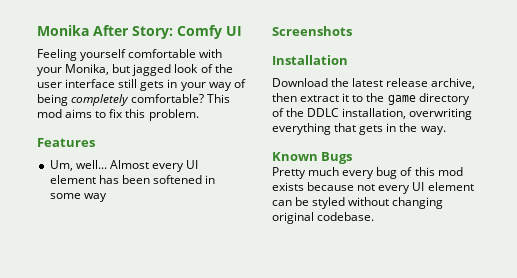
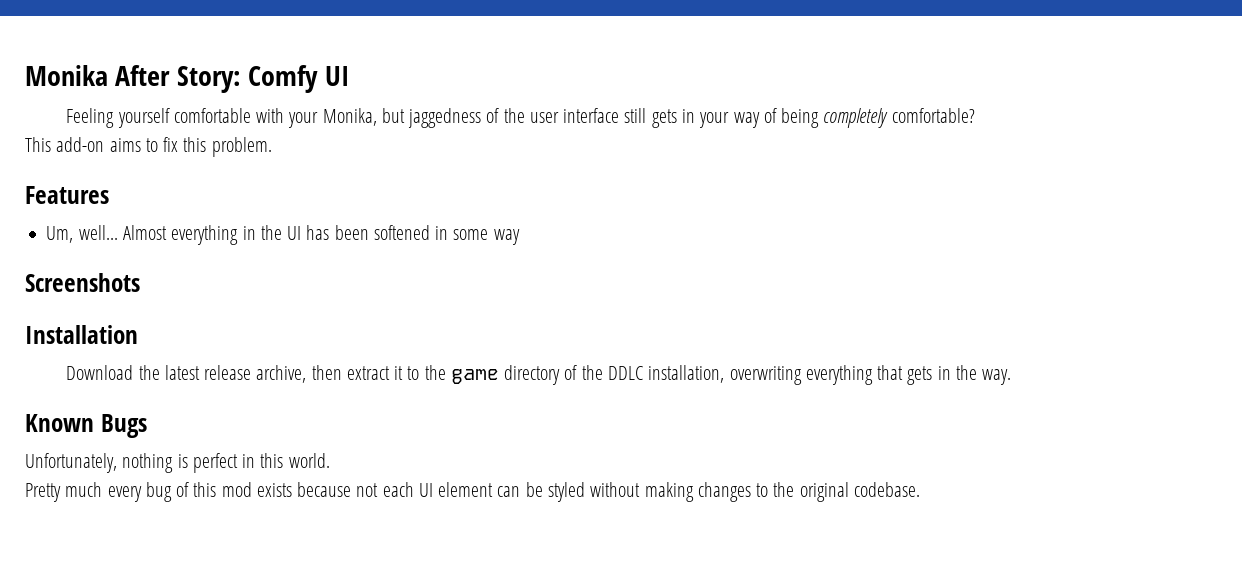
[132,64,199,76] jagged look -> [408,108,482,128] jaggedness
[207,94,231,103] [37,109,62,118] This mod -> [25,137,105,152] // This add-on
[151,160,199,172] [49,175,96,184] every UI element -> [171,225,302,245] everything in the UI
(353, 158) none -> [25,453,330,473] // Unfortunately, nothing is perfect in this world.
[378,185,411,194] every -> [382,482,414,497] each
[392,197,444,209] changing -> [644,482,795,502] making changes to the

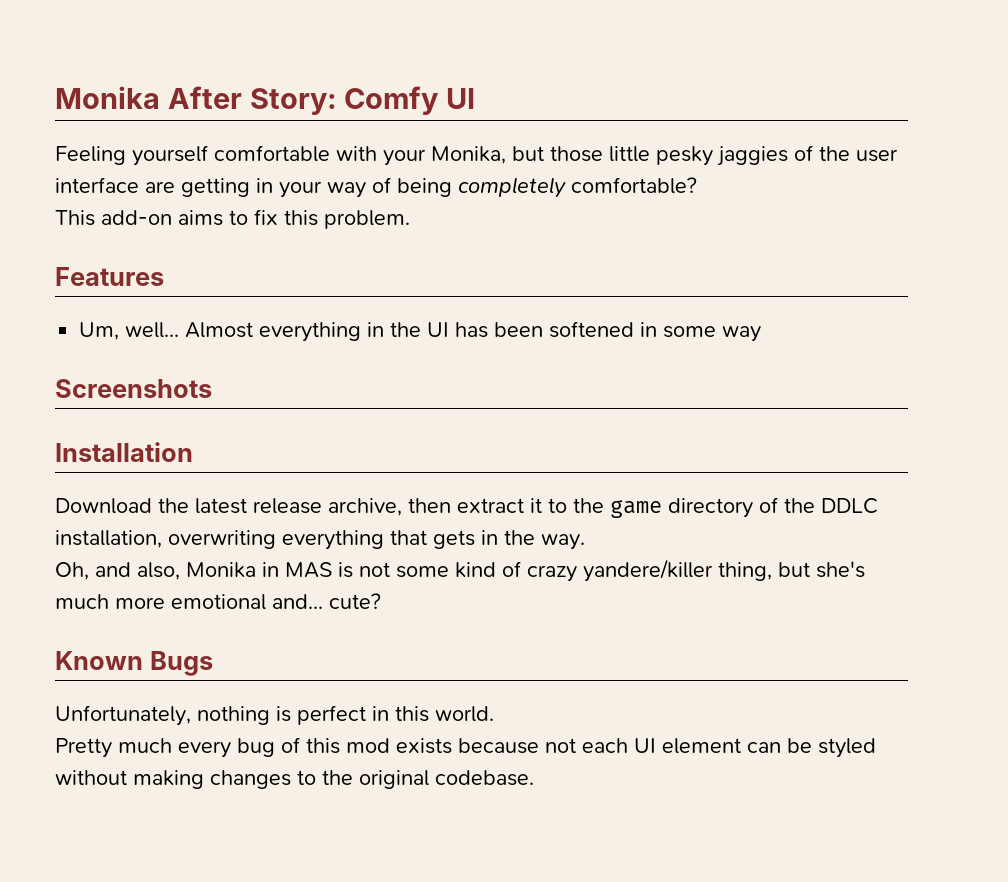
[408,108,482,128] jaggedness -> [550,146,788,166] those little pesky jaggies
[624,108,677,128] still gets -> [145,178,250,197] are getting
(1012, 377) none -> [55,559,865,582] [55,593,381,610] // Oh, and also, Monika in MAS is not some kind of crazy yandere/killer thing, but she's much more emotional and... cute?

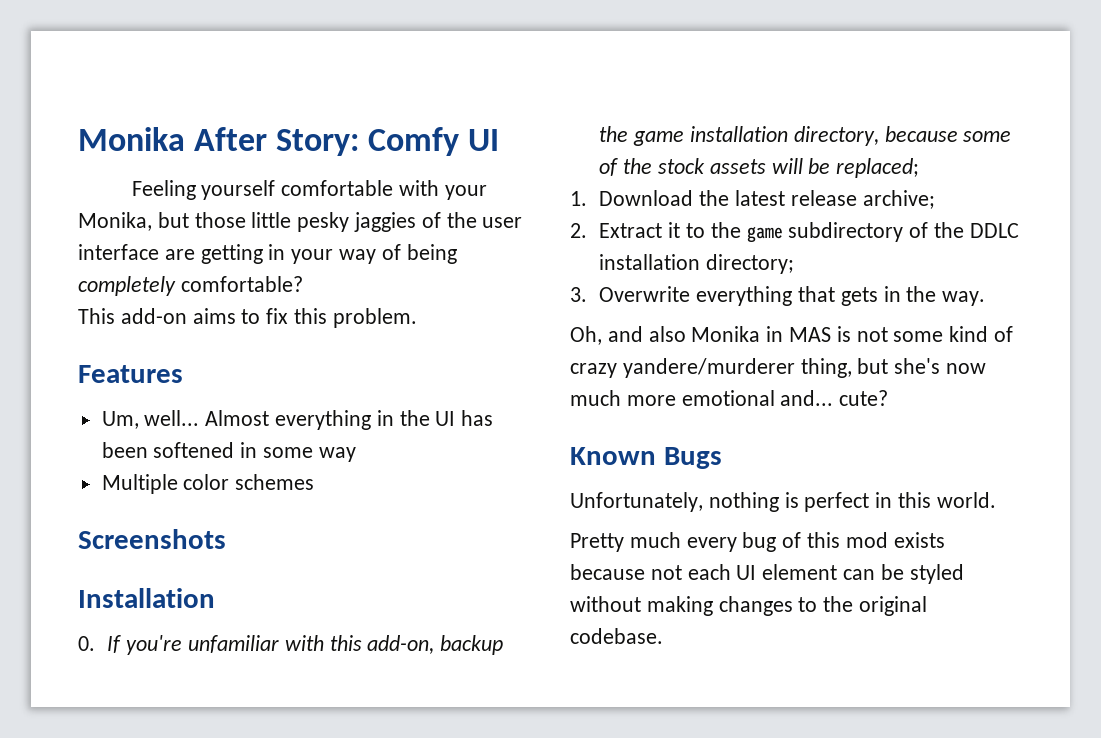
(762, 334) none -> [101,474,315,494] // Multiple color schemes
(193, 452) none -> [78,635,504,655] [599,126,1012,146] [599,158,920,178] [570,191,587,206] 0. If you're unfamiliar with this add-on, backup the game installation directory, because some of the stock assets will be replaced; // 1.
[328,498,524,516] archive, then extract -> [862,190,935,209] [570,223,663,238] archive; // 2. Extract
[668,498,753,518] directory -> [788,222,904,242] subdirectory
[55,530,276,549] installation, overwriting -> [599,254,795,274] [570,286,691,302] installation directory; // 3. Overwrite
[137,562,180,580] also, -> [648,326,686,342] also
[583,559,713,582] yandere/killer -> [622,358,795,378] yandere/murderer
(865, 569) none -> [946,363,987,374] now

